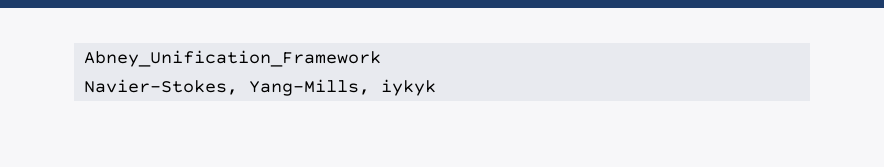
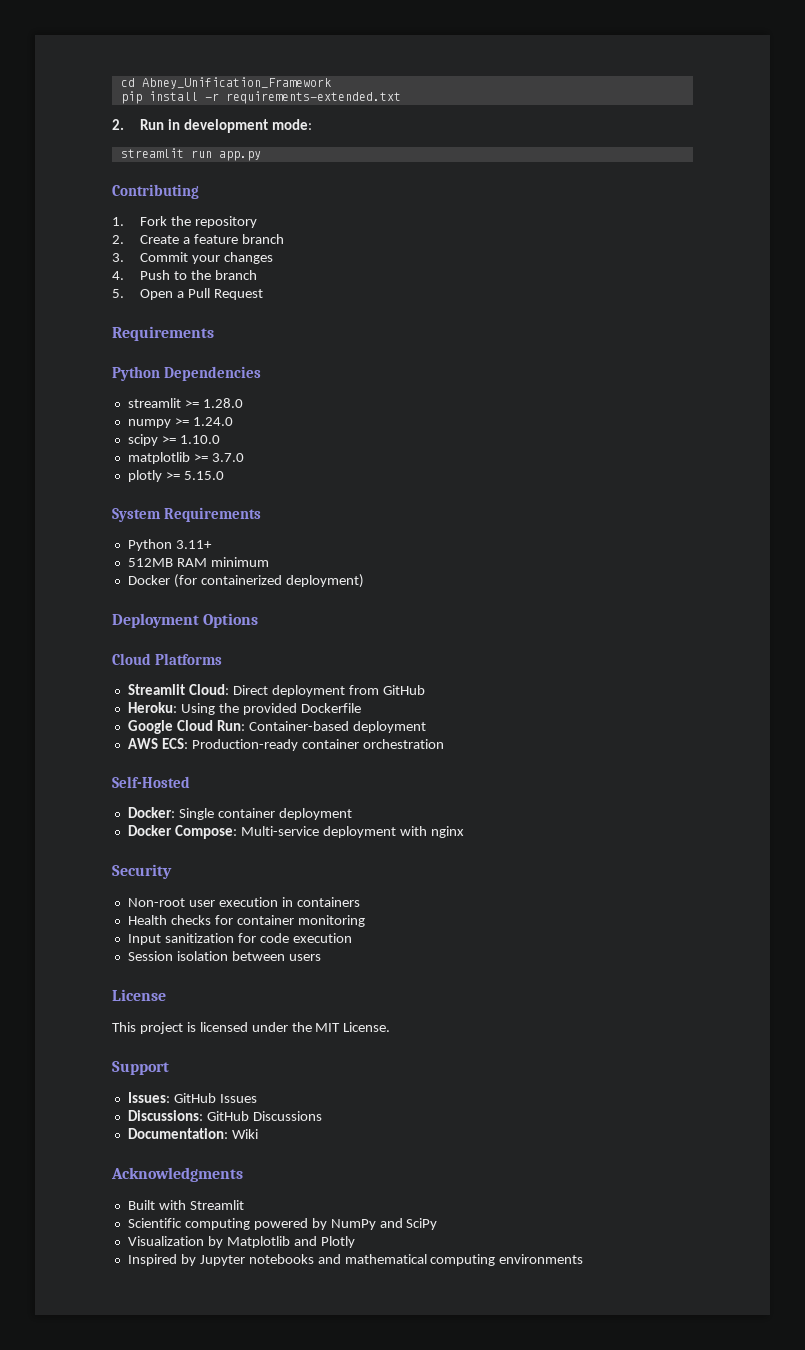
(83, 58) none -> [120,78,135,87] cd
[83,79,436,96] Navier-Stokes, Yang-Mills, iykyk -> [120,91,401,104] [112,119,312,133] [120,148,261,161] [112,184,199,199] [112,216,257,228] [112,234,284,244] [112,252,273,264] [112,270,257,280] [112,288,263,300] [112,326,214,341] [112,366,262,381] [127,398,243,408] [127,417,233,428] [127,434,220,446] [127,452,244,464] [127,470,224,482] [112,507,262,522] [127,539,212,551] [127,557,269,567] [127,574,364,588] [112,613,259,628] [112,653,223,665] [127,684,425,697] [127,702,361,715] [127,720,426,734] [127,738,444,751] [112,776,190,788] [127,807,352,820] [127,825,464,839] [112,864,172,879] [127,897,360,907] [127,915,365,927] [127,933,352,945] [127,951,321,961] [112,989,166,1001] [112,1022,391,1034] [112,1061,169,1075] [127,1092,257,1103] [127,1110,322,1121] [127,1128,258,1139] [111,1167,243,1182] [127,1200,244,1210] [127,1218,438,1230] [127,1236,355,1248] [127,1254,584,1266] pip install -r requirements-extended.txt // 2. Run in development mode: // streamlit run app.py // Contributing // 1. Fork the repository // 2. Create a feature branch // 3. Commit your changes // 4. Push to the branch // 5. Open a Pull Request // Requirements // Python Dependencies // streamlit >= 1.28.0 // numpy >= 1.24.0 // scipy >= 1.10.0 // matplotlib >= 3.7.0 // plotly >= 5.15.0 // System Requirements // Python 3.11+ // 512MB RAM minimum // Docker (for containerized deployment) // Deployment Options // Cloud Platforms // Streamlit Cloud: Direct deployment from GitHub // Heroku: Using the provided Dockerfile // Google Cloud Run: Container-based deployment // AWS ECS: Production-ready container orchestration // Self-Hosted // Docker: Single container deployment // Docker Compose: Multi-service deployment with nginx // Security // Non-root user execution in containers // Health checks for container monitoring // Input sanitization for code execution // Session isolation between users // License // This project is licensed under the MIT License. // Support // Issues: GitHub Issues // Discussions: GitHub Discussions // Documentation: Wiki // Acknowledgments // Built with Streamlit // Scientific computing powered by NumPy and SciPy // Visualization by Matplotlib and Plotly // Inspired by Jupyter notebooks and mathematical computing environments

